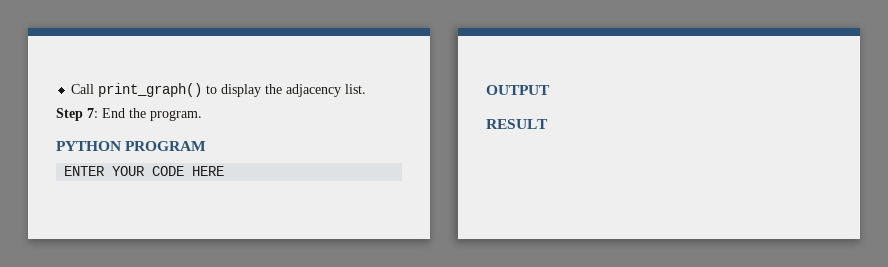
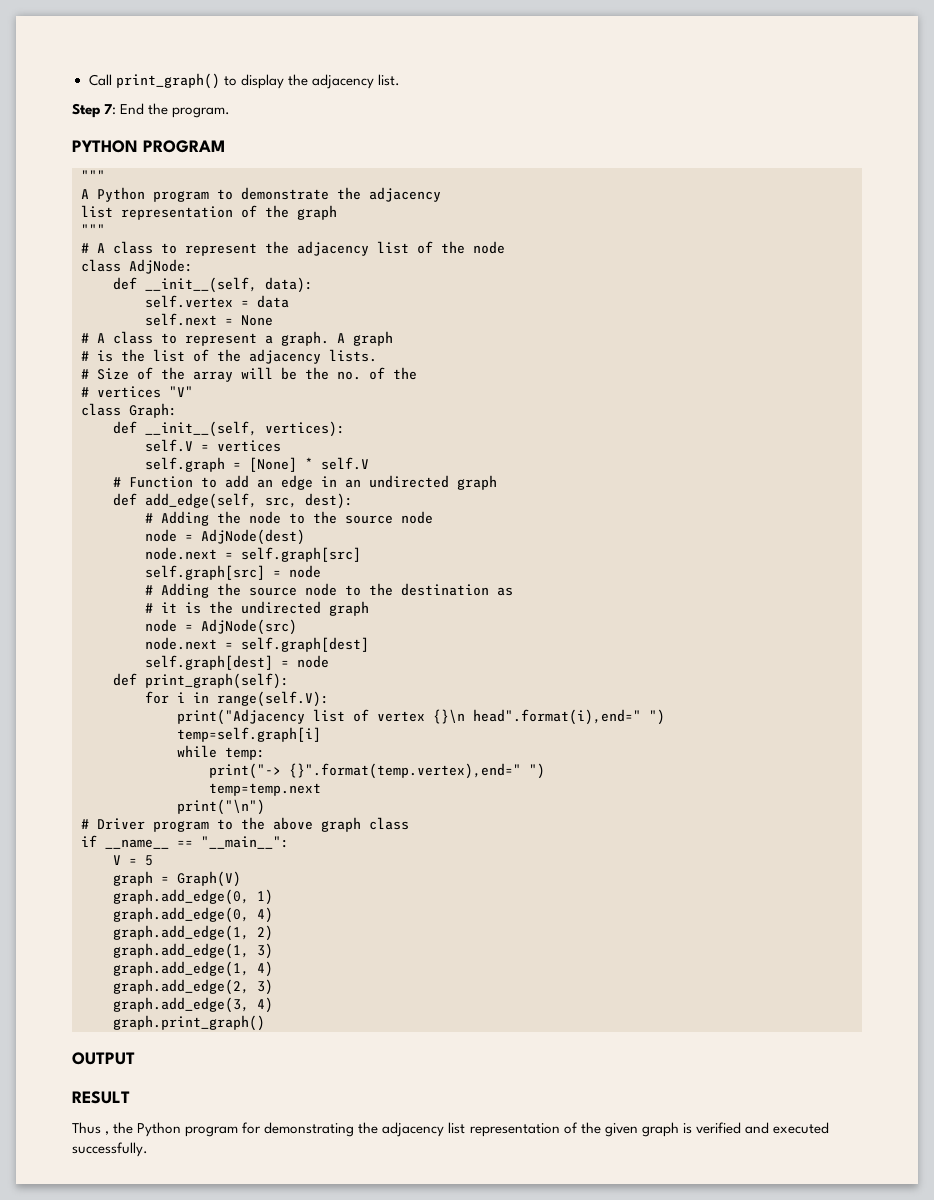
[64,166,225,176] [486,85,550,95] [486,119,548,129] ENTER YOUR CODE HERE // OUTPUT // RESULT -> [81,170,105,181] [81,187,441,202] [81,205,337,220] [81,224,105,235] [81,241,505,256] [81,259,193,274] [113,277,313,293] [145,295,289,308] [145,313,273,326] [81,331,393,346] [81,349,377,364] [81,367,417,382] [81,386,193,398] [81,403,177,418] [113,421,345,437] [145,439,281,452] [145,457,369,472] [113,475,497,490] [113,493,353,509] [145,511,433,526] [145,529,305,545] [145,547,361,562] [145,565,321,580] [145,583,513,598] [145,601,369,616] [145,619,297,635] [145,637,369,652] [145,655,329,670] [113,673,289,689] [145,691,329,707] [177,709,665,725] [177,727,321,742] [177,745,265,760] [209,763,545,779] [209,783,321,796] [177,799,265,815] [81,817,409,832] [81,835,289,849] [113,855,153,866] [113,871,241,887] [113,889,273,905] [113,907,273,923] [113,925,273,941] [113,943,273,959] [113,961,273,977] [113,979,273,995] [113,997,273,1013] [113,1015,265,1031] [72,1052,135,1065] [72,1091,130,1104] [72,1122,829,1137] [72,1142,148,1157] """ // A Python program to demonstrate the adjacency // list representation of the graph // """ // # A class to represent the adjacency list of the node // class AdjNode: // def __init__(self, data): // self.vertex = data // self.next = None // # A class to represent a graph. A graph // # is the list of the adjacency lists. // # Size of the array will be the no. of the // # vertices "V" // class Graph: // def __init__(self, vertices): // self.V = vertices // self.graph = [None] * self.V // # Function to add an edge in an undirected graph // def add_edge(self, src, dest): // # Adding the node to the source node // node = AdjNode(dest) // node.next = self.graph[src] // self.graph[src] = node // # Adding the source node to the destination as // # it is the undirected graph // node = AdjNode(src) // node.next = self.graph[dest] // self.graph[dest] = node // def print_graph(self): // for i in range(self.V): // print("Adjacency list of vertex {}\n head".format(i),end=" ") // temp=self.graph[i] // while temp: // print("-> {}".format(temp.vertex),end=" ") // temp=temp.next // print("\n") // # Driver program to the above graph class // if __name__ == "__main__": // V = 5 // graph = Graph(V) // graph.add_edge(0, 1) // graph.add_edge(0, 4) // graph.add_edge(1, 2) // graph.add_edge(1, 3) // graph.add_edge(1, 4) // graph.add_edge(2, 3) // graph.add_edge(3, 4) // graph.print_graph() // OUTPUT // RESULT // Thus , the Python program for demonstrating the adjacency list representation of the given graph is verified and executed successfully.

